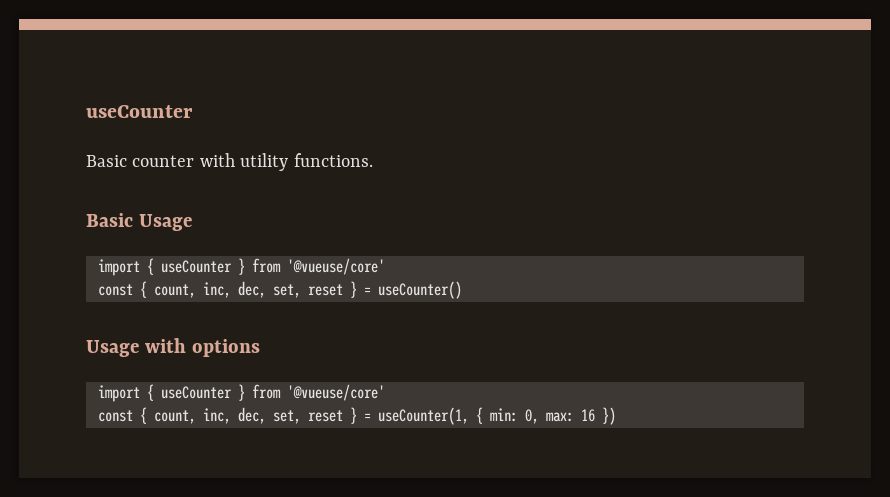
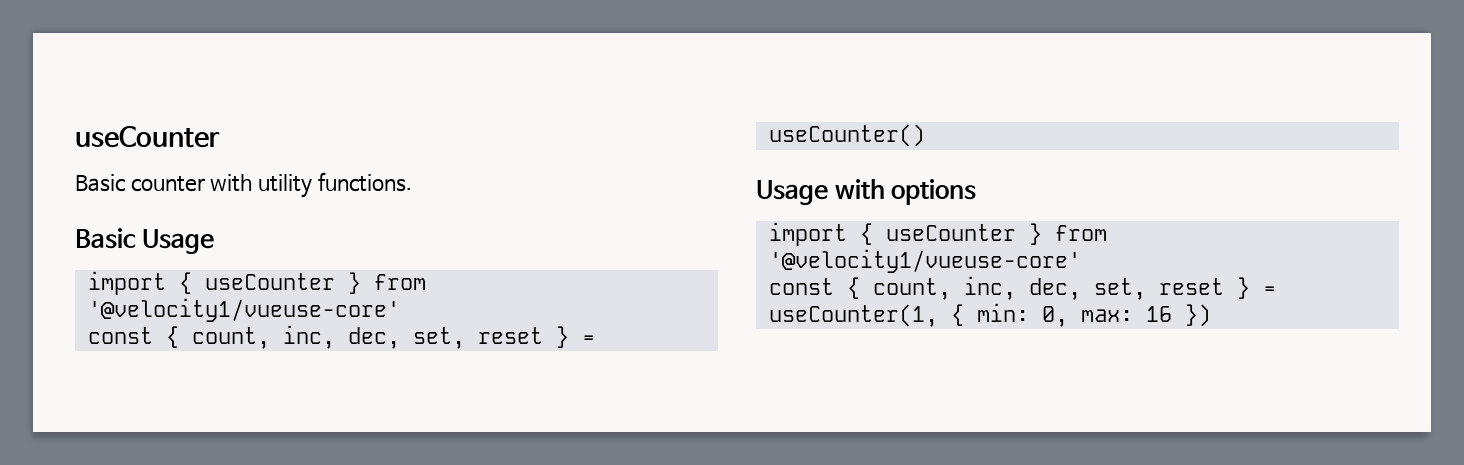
[287,258,385,275] '@vueuse/core' -> [87,298,400,322] '@velocity1/vueuse-core'
[287,384,385,401] '@vueuse/core' -> [768,249,1081,273] '@velocity1/vueuse-core'

